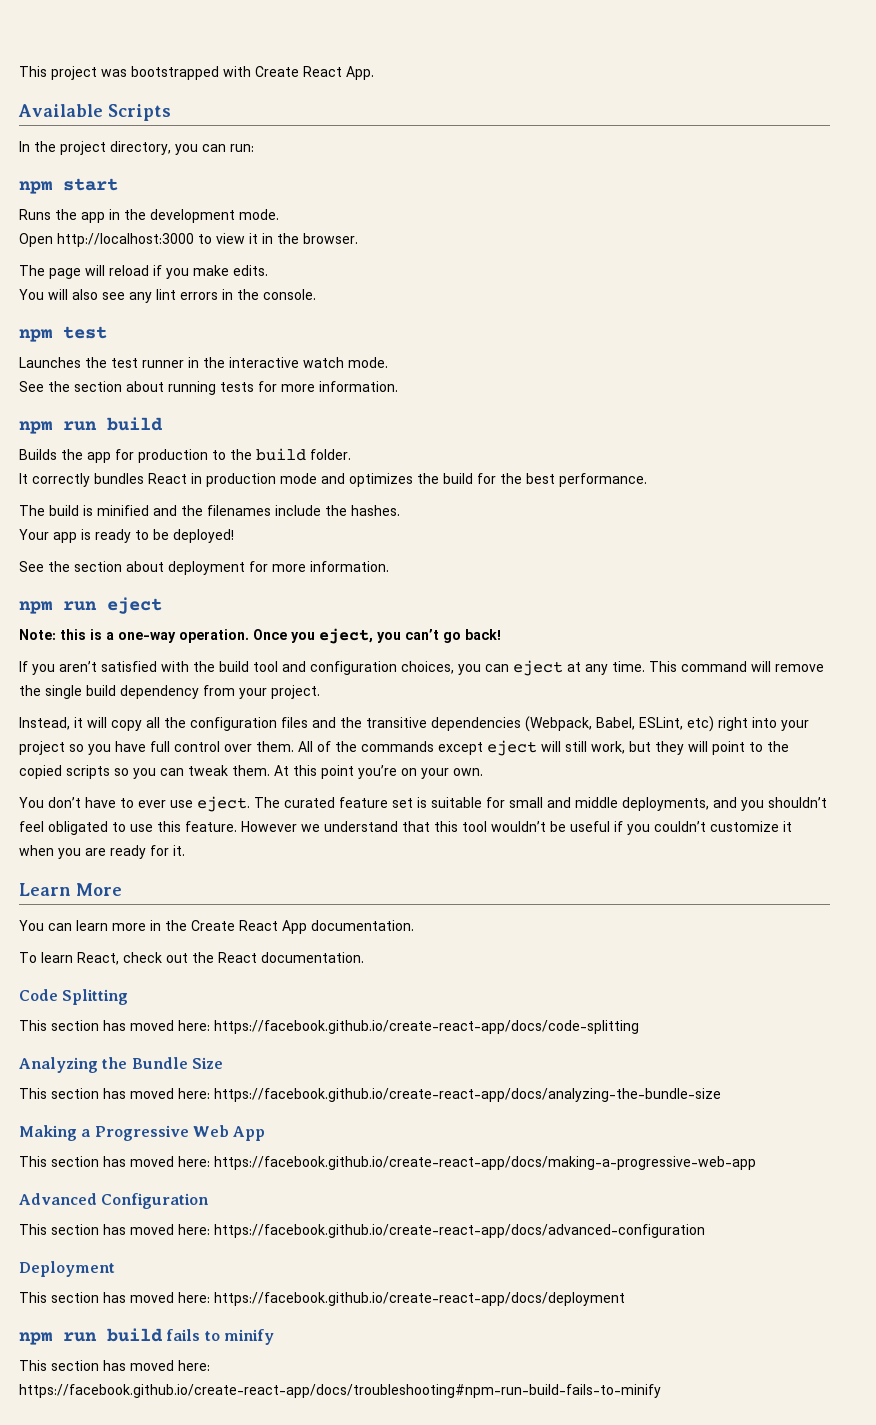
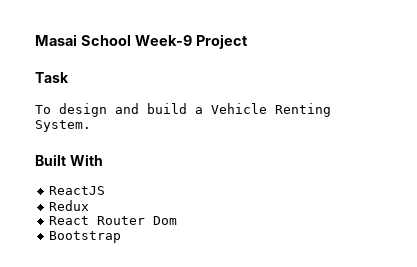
[19,66,374,80] [18,104,171,121] [19,141,254,155] [19,178,118,194] [19,209,279,223] [19,233,358,247] [19,265,268,279] [19,289,316,303] [19,326,107,342] [19,357,388,368] [19,381,398,395] [19,417,163,434] [19,448,351,463] [19,473,647,487] [19,505,400,516] [19,529,234,543] [19,561,389,575] [19,597,162,614] [19,628,501,644] [19,660,824,676] [19,685,320,699] [19,716,809,732] [19,740,789,756] [19,765,483,779] [19,796,827,812] [19,821,792,835] [19,845,185,859] [19,883,122,896] [19,920,414,934] [19,952,364,965] [19,989,129,1005] [19,1020,639,1034] [19,1057,223,1073] [19,1088,721,1102] [19,1125,266,1141] [19,1156,756,1170] [19,1193,210,1209] [19,1224,705,1238] [19,1261,115,1277] [19,1292,625,1306] [19,1328,274,1345] [19,1360,210,1371] [19,1384,661,1398] This project was bootstrapped with Create React App. // Available Scripts // In the project directory, you can run: // npm start // Runs the app in the development mode. // Open http://localhost:3000 to view it in the browser. // The page will reload if you make edits. // You will also see any lint errors in the console. // npm test // Launches the test runner in the interactive watch mode. // See the section about running tests for more information. // npm run build // Builds the app for production to the build folder. // It correctly bundles React in production mode and optimizes the build for the best performance. // The build is minified and the filenames include the hashes. // Your app is ready to be deployed! // See the section about deployment for more information. // npm run eject // Note: this is a one-way operation. Once you eject, you can’t go back! // If you aren’t satisfied with the build tool and configuration choices, you can eject at any time. This command will remove the single build dependency from your project. // Instead, it will copy all the configuration files and the transitive dependencies (Webpack, Babel, ESLint, etc) right into your project so you have full control over them. All of the commands except eject will still work, but they will point to the copied scripts so you can tweak them. At this point you’re on your own. // You don’t have to ever use eject. The curated feature set is suitable for small and middle deployments, and you shouldn’t feel obligated to use this feature. However we understand that this tool wouldn’t be useful if you couldn’t customize it when you are ready for it. // Learn More // You can learn more in the Create React App documentation. // To learn React, check out the React documentation. // Code Splitting // This section has moved here: https://facebook.github.io/create-react-app/docs/code-splitting // Analyzing the Bundle Size // This section has moved here: https://facebook.github.io/create-react-app/docs/analyzing-the-bundle-size // Making a Progressive Web App // This section has moved here: https://facebook.github.io/create-react-app/docs/making-a-progressive-web-app // Advanced Configuration // This section has moved here: https://facebook.github.io/create-react-app/docs/advanced-configuration // Deployment // This section has moved here: https://facebook.github.io/create-react-app/docs/deployment // npm run build fails to minify // This section has moved here: https://facebook.github.io/create-react-app/docs/troubleshooting#npm-run-build-fails-to-minify -> [35,34,248,49] [35,72,69,83] [35,103,331,117] [35,120,91,132] [35,154,103,166] [48,186,105,195] [48,200,89,211] [48,216,177,225] [48,231,121,243] Masai School Week-9 Project // Task // To design and build a Vehicle Renting System. // Built With // ReactJS // Redux // React Router Dom // Bootstrap

